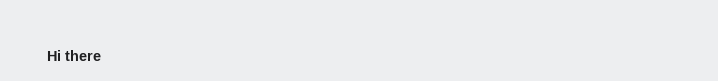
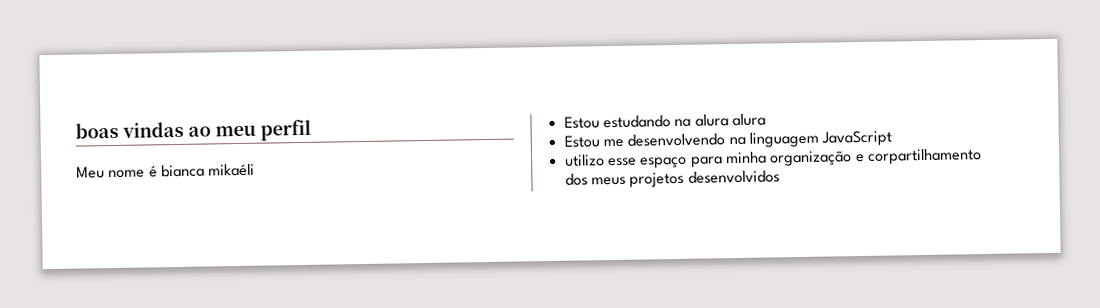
[47,50,101,61] Hi there -> [75,118,311,141] [76,163,256,179] [563,113,766,129] [563,130,893,148] [564,148,982,169] [564,170,780,188] boas vindas ao meu perfil // Meu nome é bianca mikaéli // Estou estudando na alura alura // Estou me desenvolvendo na linguagem JavaScript // utilizo esse espaço para minha organização e corpartilhamento dos meus projetos desenvolvidos

